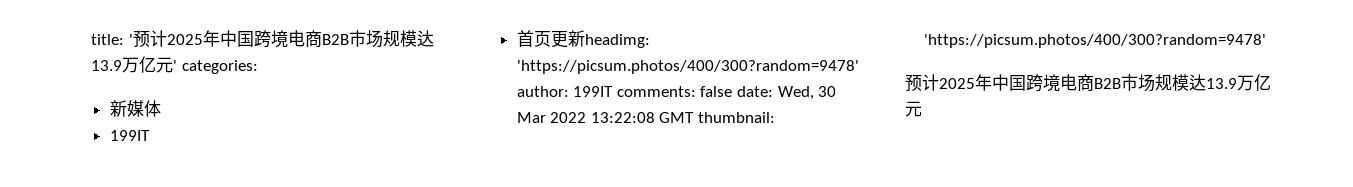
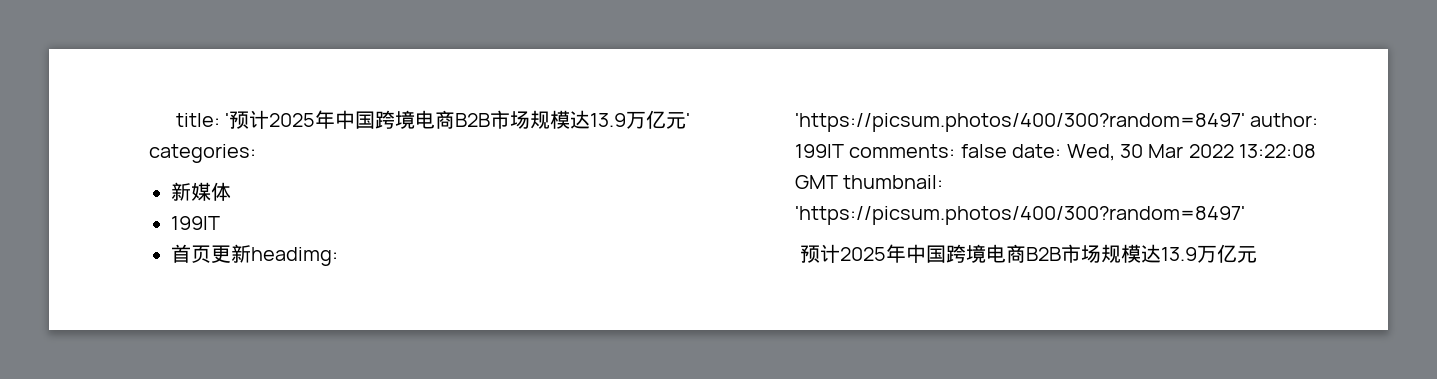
[516,60,859,74] 'https://picsum.photos/400/300?random=9478' -> [795,113,1245,132] 'https://picsum.photos/400/300?random=8497'
[923,34,1266,48] 'https://picsum.photos/400/300?random=9478' -> [795,206,1245,225] 'https://picsum.photos/400/300?random=8497'

